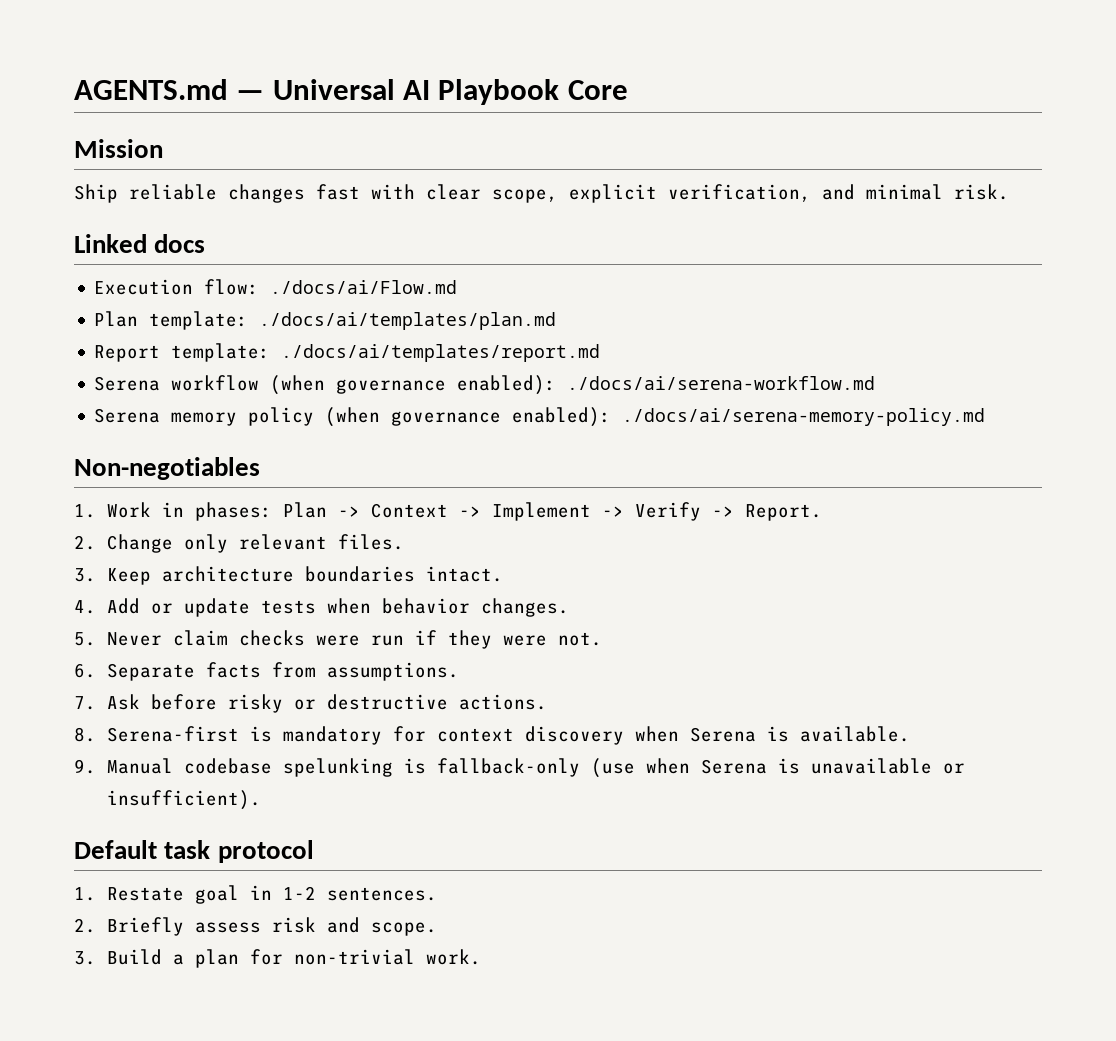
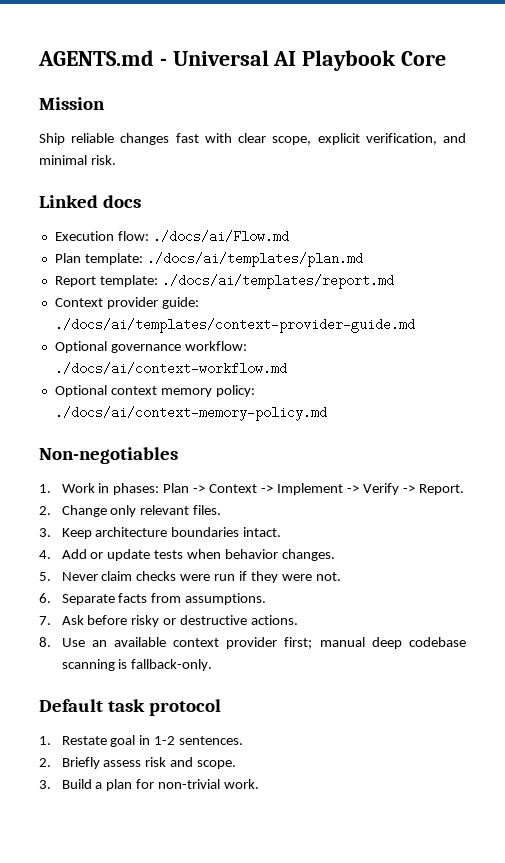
[236,90,265,100] — -> [159,58,167,66] -
[94,375,876,395] [94,407,986,427] Serena workflow (when governance enabled): ./docs/ai/serena-workflow.md // Serena memory policy (when governance enabled): ./docs/ai/serena-memory-policy.md -> [54,297,199,309] [54,318,415,333] [54,341,247,353] [54,362,287,375] [54,385,255,397] [54,406,327,421] Context provider guide: ./docs/ai/templates/context-provider-guide.md // Optional governance workflow: ./docs/ai/context-workflow.md // Optional context memory policy: ./docs/ai/context-memory-policy.md
[107,726,911,745] [74,758,966,778] [107,790,262,810] Serena-first is mandatory for context discovery when Serena is available. // 9. Manual codebase spelunking is fallback-only (use when Serena is unavailable or insufficient). -> [61,637,466,649] [61,659,213,671] Use an available context provider first; manual deep codebase scanning is fallback-only.

